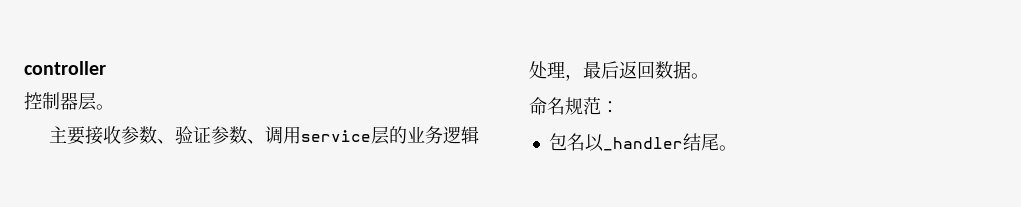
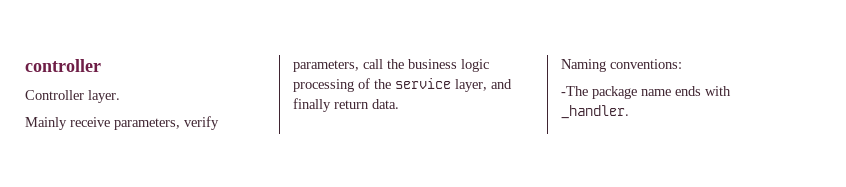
[24,92,114,111] [49,126,480,145] [529,61,709,81] [529,97,619,115] [548,133,737,152] 控制器层。 // 主要接收参数、验证参数、调用service层的业务逻辑处理，最后返回数据。 // 命名规范： // 包名以_handler结尾。 -> [25,90,120,103] [25,116,219,130] [293,59,489,72] [293,78,512,92] [293,98,399,112] [561,59,682,72] [561,86,731,99] [561,105,629,119] Controller layer. // Mainly receive parameters, verify parameters, call the business logic processing of the service layer, and finally return data. // Naming conventions: // -The package name ends with _handler.

